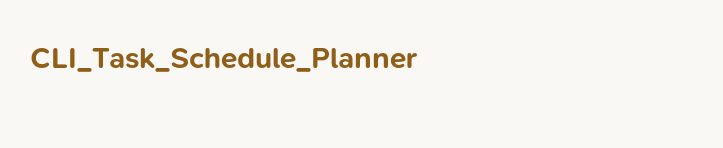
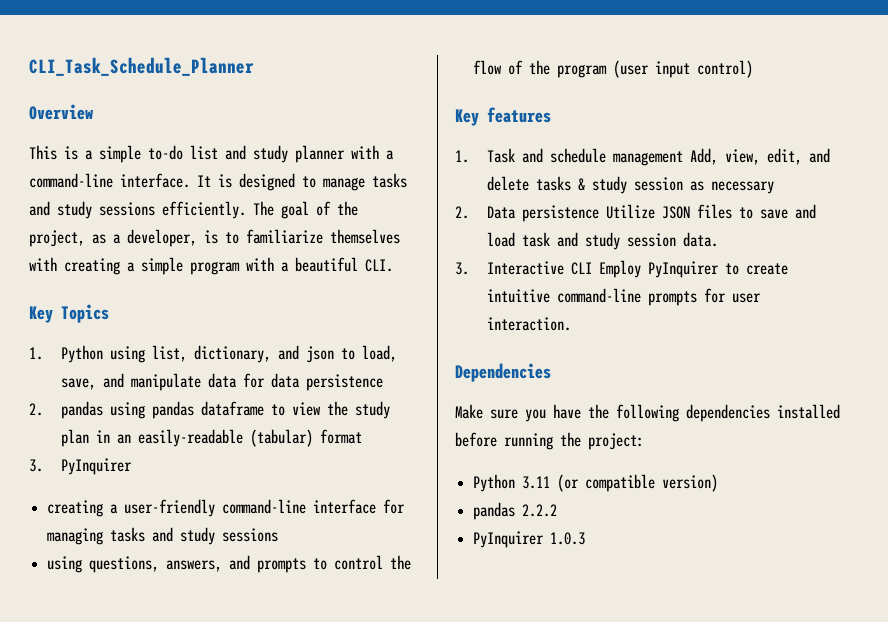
(418, 59) none -> [29,104,93,120] [29,145,394,163] [29,173,407,191] [29,201,358,219] [29,229,400,247] [29,257,393,275] [29,304,109,323] [29,345,398,363] [61,373,384,391] [29,401,391,419] [61,429,363,447] [29,458,133,475] [47,499,406,517] [47,527,279,545] [47,555,412,573] [473,60,754,78] [455,107,551,126] [455,148,831,166] [487,176,775,194] [455,204,817,222] [487,232,719,250] [455,260,789,278] [487,288,762,306] [487,317,572,331] [455,363,551,382] [455,404,840,422] [455,432,644,450] [473,474,719,492] [473,502,558,520] [473,531,586,548] // Overview // This is a simple to-do list and study planner with a command-line interface. It is designed to manage tasks and study sessions efficiently. The goal of the project, as a developer, is to familiarize themselves with creating a simple program with a beautiful CLI. // Key Topics // 1. Python using list, dictionary, and json to load, save, and manipulate data for data persistence // 2. pandas using pandas dataframe to view the study plan in an easily-readable (tabular) format // 3. PyInquirer // creating a user-friendly command-line interface for managing tasks and study sessions // using questions, answers, and prompts to control the flow of the program (user input control) // Key features // 1. Task and schedule management Add, view, edit, and delete tasks & study session as necessary // 2. Data persistence Utilize JSON files to save and load task and study session data. // 3. Interactive CLI Employ PyInquirer to create intuitive command-line prompts for user interaction. // Dependencies // Make sure you have the following dependencies installed before running the project: // Python 3.11 (or compatible version) // pandas 2.2.2 // PyInquirer 1.0.3

